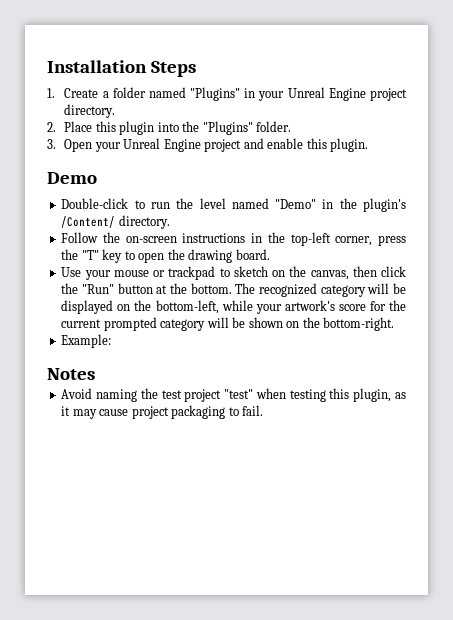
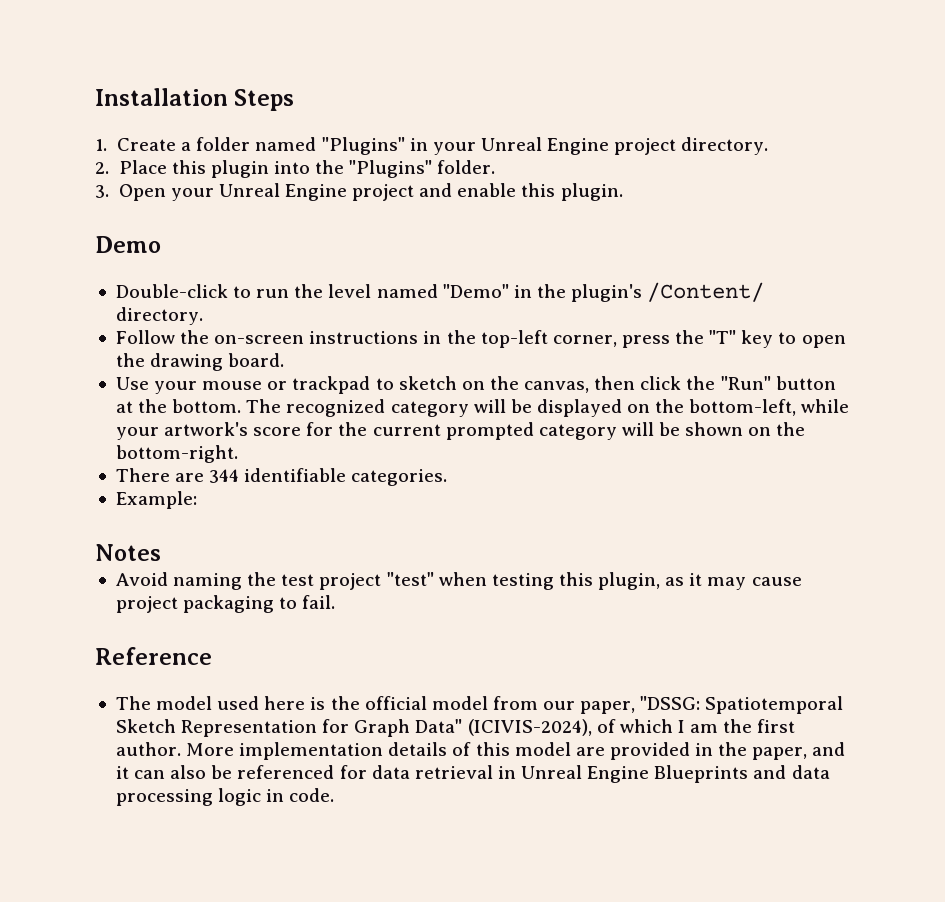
(395, 324) none -> [115,468,448,486] // There are 344 identifiable categories.
(264, 410) none -> [95,647,212,665] [115,696,844,714] [115,719,796,737] [115,742,846,760] [115,765,830,783] [115,788,335,806] // Reference // The model used here is the official model from our paper, "DSSG: Spatiotemporal Sketch Representation for Graph Data" (ICIVIS-2024), of which I am the first author. More implementation details of this model are provided in the paper, and it can also be referenced for data retrieval in Unreal Engine Blueprints and data processing logic in code.

